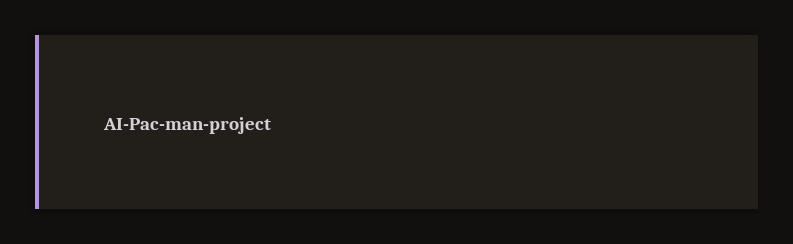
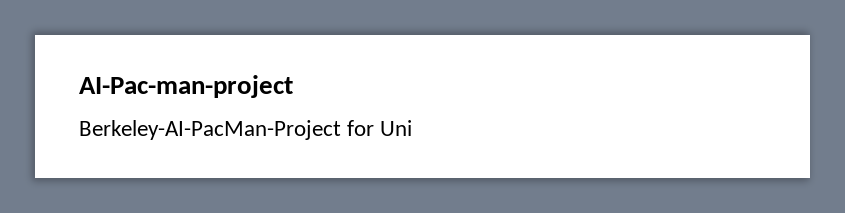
(271, 125) none -> [79,120,413,140] // Berkeley-AI-PacMan-Project for Uni

